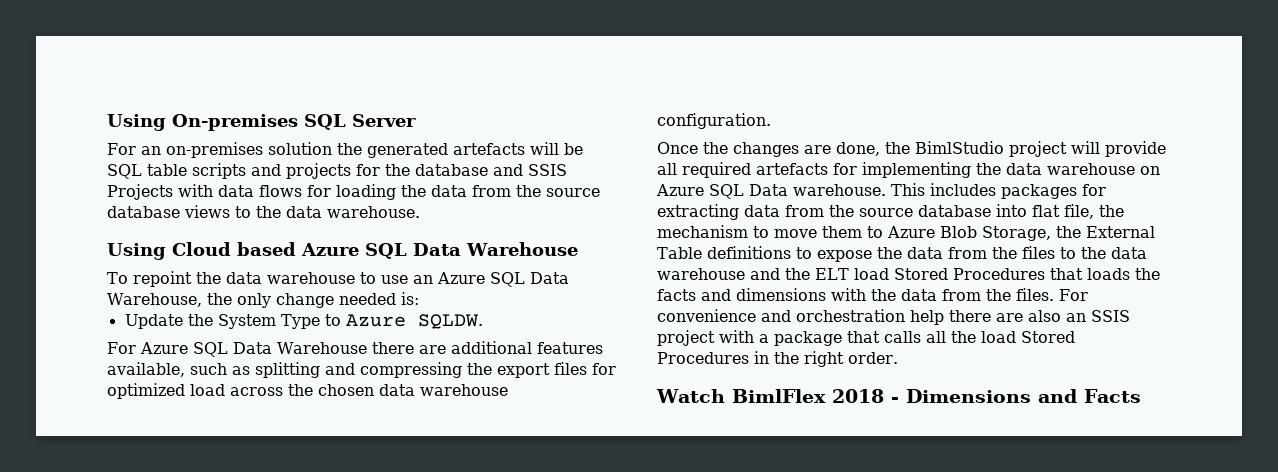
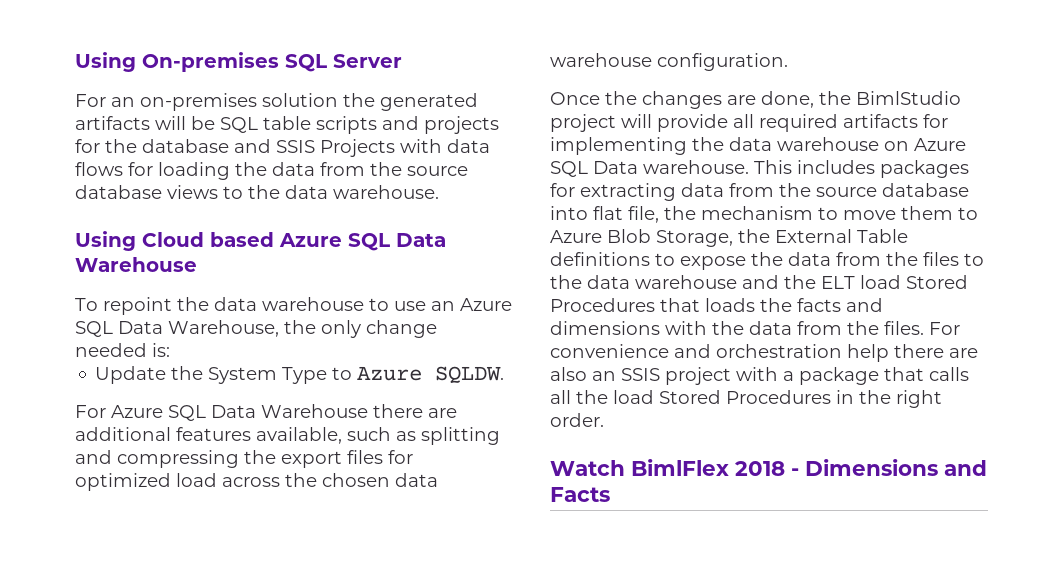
[452,143,525,155] artefacts -> [75,116,150,130] artifacts
[756,163,828,175] artefacts -> [843,114,918,128] artifacts

